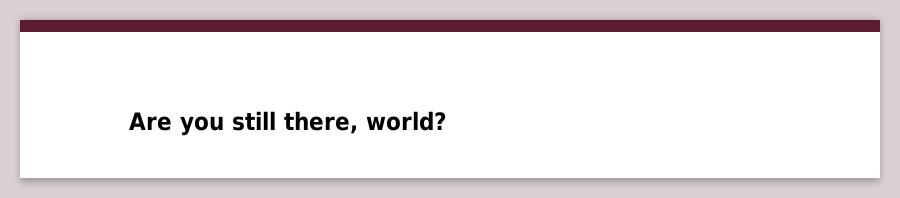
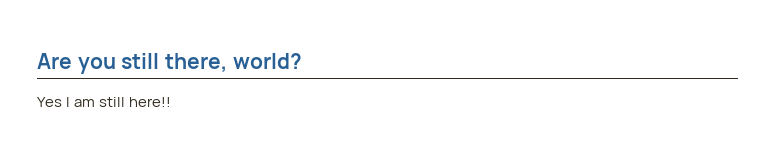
(447, 121) none -> [37,97,172,107] // Yes I am still here!!

